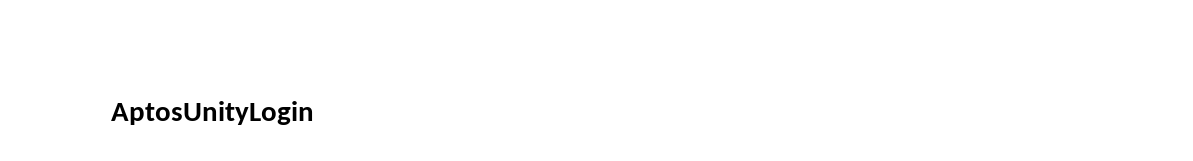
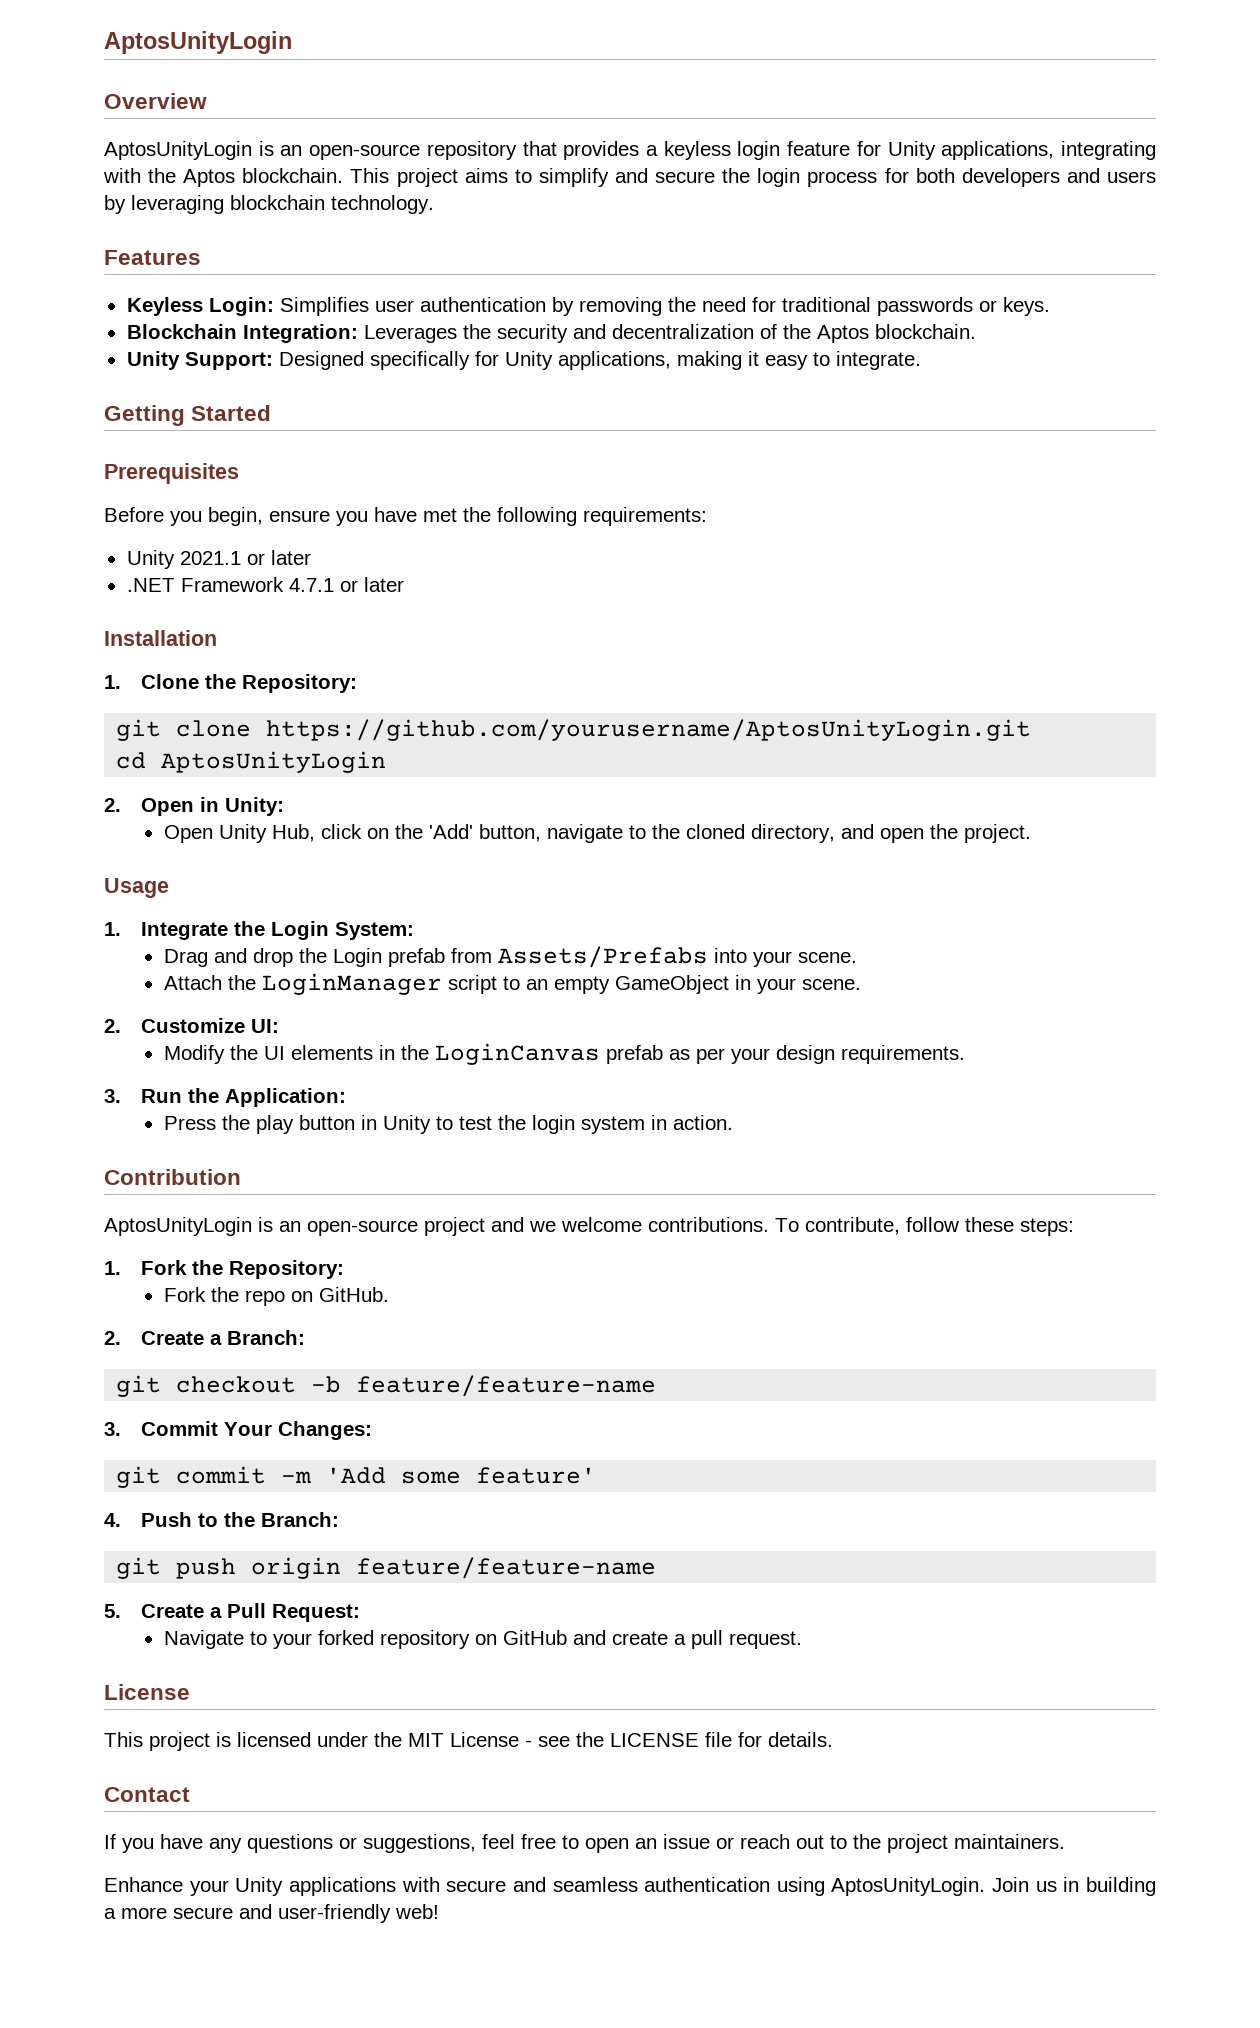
[111,101,314,125] AptosUnityLogin -> [104,31,292,54] [104,93,207,109] [104,141,1156,160] [103,168,1156,187] [104,195,434,214] [104,250,201,265] [126,297,1050,316] [126,324,976,343] [126,351,921,370] [104,405,272,426] [104,463,239,484] [104,507,707,526] [126,550,311,569] [126,577,404,592] [104,630,217,646] [104,674,358,693] [116,719,1032,741] [116,751,387,773] [104,797,285,816] [163,824,1031,843] [104,878,169,898] [104,921,415,940] [163,946,857,968] [163,973,861,995] [104,1018,280,1033] [163,1043,965,1065] [104,1088,347,1107] [163,1115,733,1134] [104,1169,241,1185] [104,1217,1074,1236] [104,1260,345,1279] [163,1287,389,1306] [104,1330,306,1345] [116,1375,657,1397] [104,1421,373,1440] [116,1466,597,1488] [104,1512,340,1527] [116,1557,657,1579] [104,1603,361,1622] [163,1630,802,1649] [104,1684,190,1700] [104,1732,833,1751] [104,1787,190,1802] [104,1834,1065,1853] [104,1877,1156,1896] [104,1904,439,1923] AptosUnityLogin // Overview // AptosUnityLogin is an open-source repository that provides a keyless login feature for Unity applications, integrating with the Aptos blockchain. This project aims to simplify and secure the login process for both developers and users by leveraging blockchain technology. // Features // Keyless Login: Simplifies user authentication by removing the need for traditional passwords or keys. // Blockchain Integration: Leverages the security and decentralization of the Aptos blockchain. // Unity Support: Designed specifically for Unity applications, making it easy to integrate. // Getting Started // Prerequisites // Before you begin, ensure you have met the following requirements: // Unity 2021.1 or later // .NET Framework 4.7.1 or later // Installation // 1. Clone the Repository: // git clone https://github.com/yourusername/AptosUnityLogin.git // cd AptosUnityLogin // 2. Open in Unity: // Open Unity Hub, click on the 'Add' button, navigate to the cloned directory, and open the project. // Usage // 1. Integrate the Login System: // Drag and drop the Login prefab from Assets/Prefabs into your scene. // Attach the LoginManager script to an empty GameObject in your scene. // 2. Customize UI: // Modify the UI elements in the LoginCanvas prefab as per your design requirements. // 3. Run the Application: // Press the play button in Unity to test the login system in action. // Contribution // AptosUnityLogin is an open-source project and we welcome contributions. To contribute, follow these steps: // 1. Fork the Repository: // Fork the repo on GitHub. // 2. Create a Branch: // git checkout -b feature/feature-name // 3. Commit Your Changes: // git commit -m 'Add some feature' // 4. Push to the Branch: // git push origin feature/feature-name // 5. Create a Pull Request: // Navigate to your forked repository on GitHub and create a pull request. // License // This project is licensed under the MIT License - see the LICENSE file for details. // Contact // If you have any questions or suggestions, feel free to open an issue or reach out to the project maintainers. // Enhance your Unity applications with secure and seamless authentication using AptosUnityLogin. Join us in building a more secure and user-friendly web!

